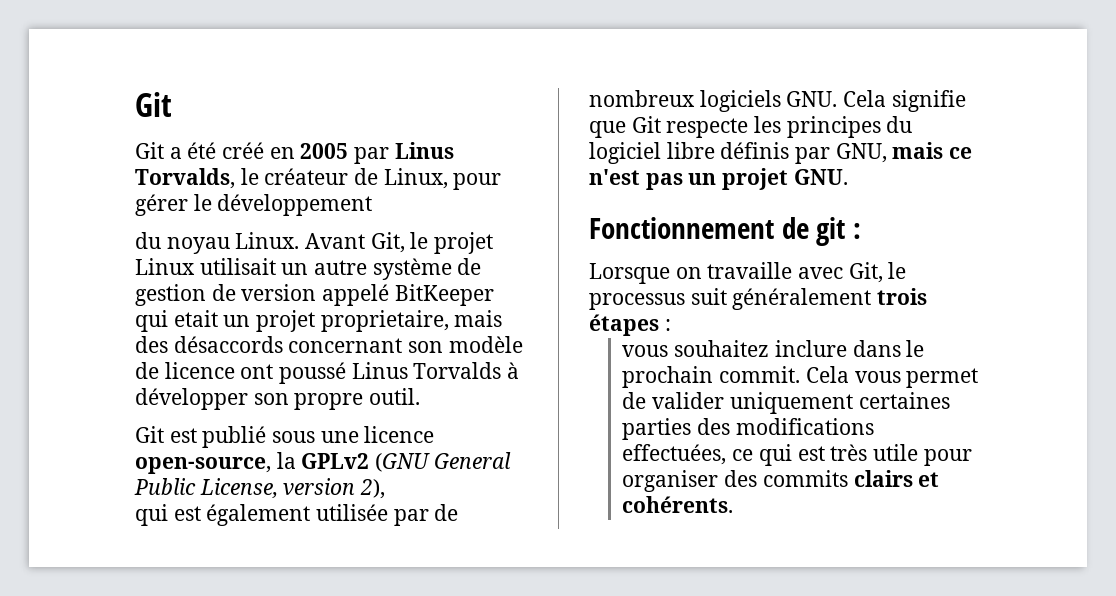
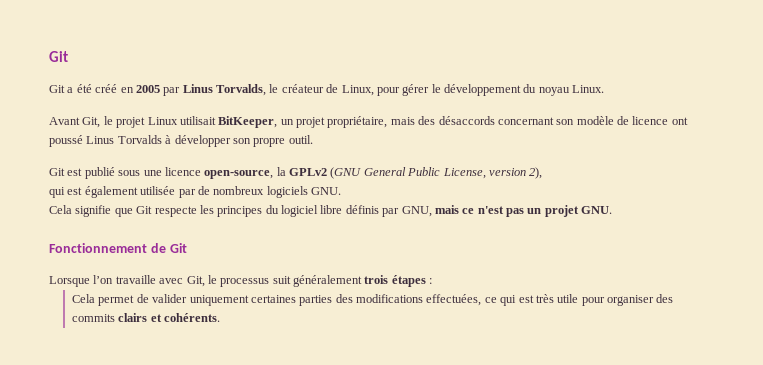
(373, 205) // -> (521, 90) none
(300, 240) none -> (605, 89) //
[281,258,482,280] [135,284,494,306] [135,310,449,332] un autre système de gestion de version appelé BitKeeper qui etait un projet proprietaire, -> [218,116,388,128] BitKeeper, un projet propriétaire,
(838, 99) none -> (341, 191) //
[816,217,862,246] git : -> [169,243,187,253] Git
[675,267,702,279] on -> [93,275,114,284] l’on
[622,340,925,357] [622,366,901,388] vous souhaitez inclure dans le prochain commit. Cela vous -> [72,294,96,303] Cela

